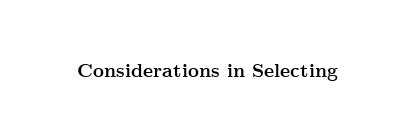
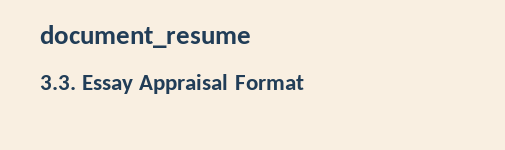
[77,64,338,81] Considerations in Selecting -> [40,25,251,48] [40,74,304,94] document_resume // 3.3. Essay Appraisal Format

